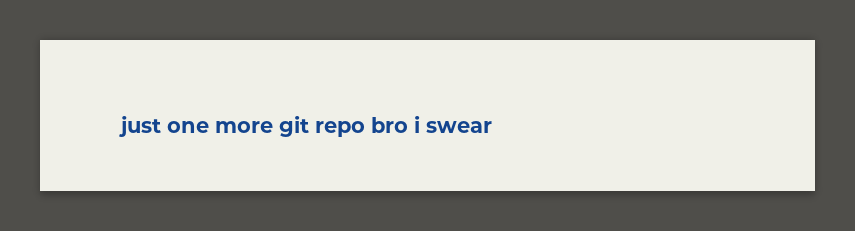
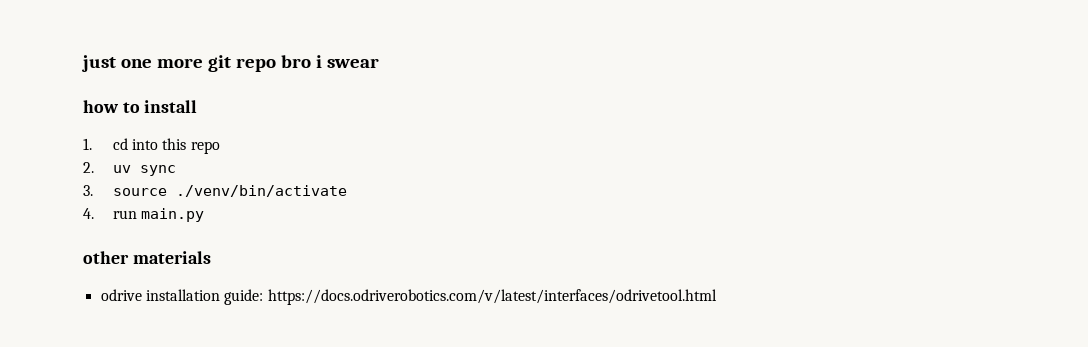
(492, 127) none -> [83,100,198,113] [83,138,220,154] [83,162,176,176] [83,185,347,197] [83,208,205,222] [83,251,211,264] [100,289,717,305] // how to install // 1. cd into this repo // 2. uv sync // 3. source ./venv/bin/activate // 4. run main.py // other materials // odrive installation guide: https://docs.odriverobotics.com/v/latest/interfaces/odrivetool.html

